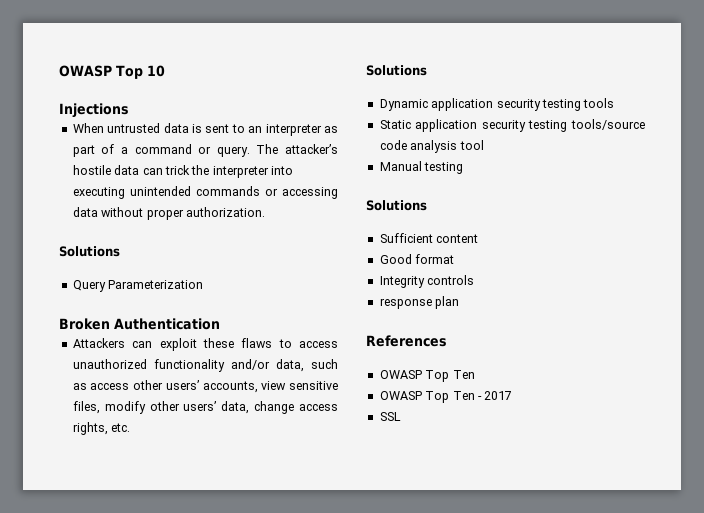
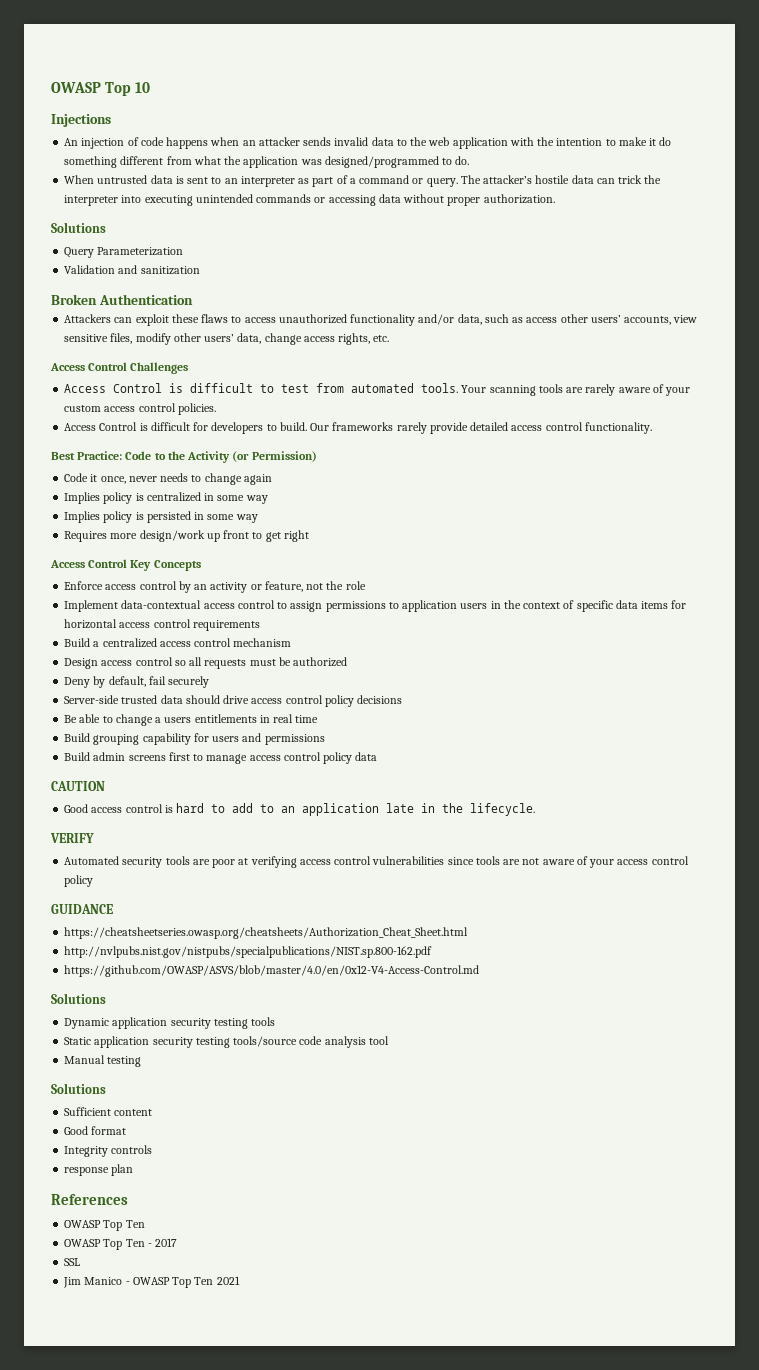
(129, 110) none -> [64,137,672,149] [64,156,470,168] // An injection of code happens when an attacker sends invalid data to the web application with the intention to make it do something different from what the application was designed/programmed to do.
(204, 284) none -> [64,265,200,275] // Validation and sanitization
(131, 427) none -> [50,362,189,374] [64,383,691,396] [64,403,216,415] [64,422,652,434] [51,451,317,463] [64,473,272,485] [64,492,268,504] [64,511,258,523] [64,530,309,542] [50,559,201,571] [64,581,366,593] [64,600,687,612] [64,619,260,631] [64,638,292,648] [64,657,348,669] [64,676,210,688] [64,695,403,707] [64,714,319,726] [64,733,325,745] [64,752,378,764] [51,781,105,791] [64,803,536,816] [50,833,94,843] [64,856,689,868] [64,875,94,887] [51,904,113,914] [64,927,469,939] [64,946,433,958] [64,965,480,977] // Access Control Challenges // Access Control is difficult to test from automated tools. Your scanning tools are rarely aware of your custom access control policies. // Access Control is difficult for developers to build. Our frameworks rarely provide detailed access control functionality. // Best Practice: Code to the Activity (or Permission) // Code it once, never needs to change again // Implies policy is centralized in some way // Implies policy is persisted in some way // Requires more design/work up front to get right // Access Control Key Concepts // Enforce access control by an activity or feature, not the role // Implement data-contextual access control to assign permissions to application users in the context of specific data items for horizontal access control requirements // Build a centralized access control mechanism // Design access control so all requests must be authorized // Deny by default, fail securely // Server-side trusted data should drive access control policy decisions // Be able to change a users entitlements in real time // Build grouping capability for users and permissions // Build admin screens first to manage access control policy data // CAUTION // Good access control is hard to add to an application late in the lifecycle. // VERIFY // Automated security tools are poor at verifying access control vulnerabilities since tools are not aware of your access control policy // GUIDANCE // https://cheatsheetseries.owasp.org/cheatsheets/Authorization_Cheat_Sheet.html // http://nvlpubs.nist.gov/nistpubs/specialpublications/NIST.sp.800-162.pdf // https://github.com/OWASP/ASVS/blob/master/4.0/en/0x12-V4-Access-Control.md
(401, 416) none -> [63,1276,240,1288] // Jim Manico - OWASP Top Ten 2021

